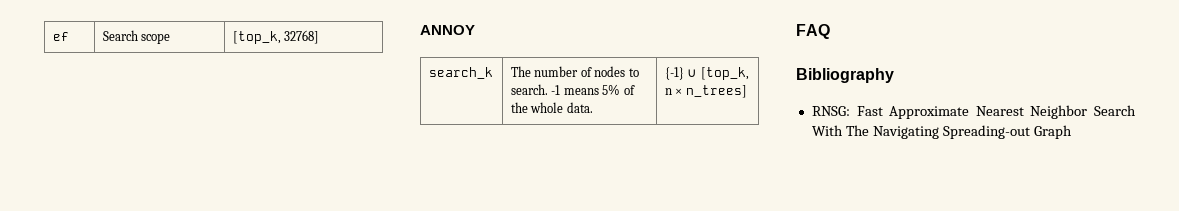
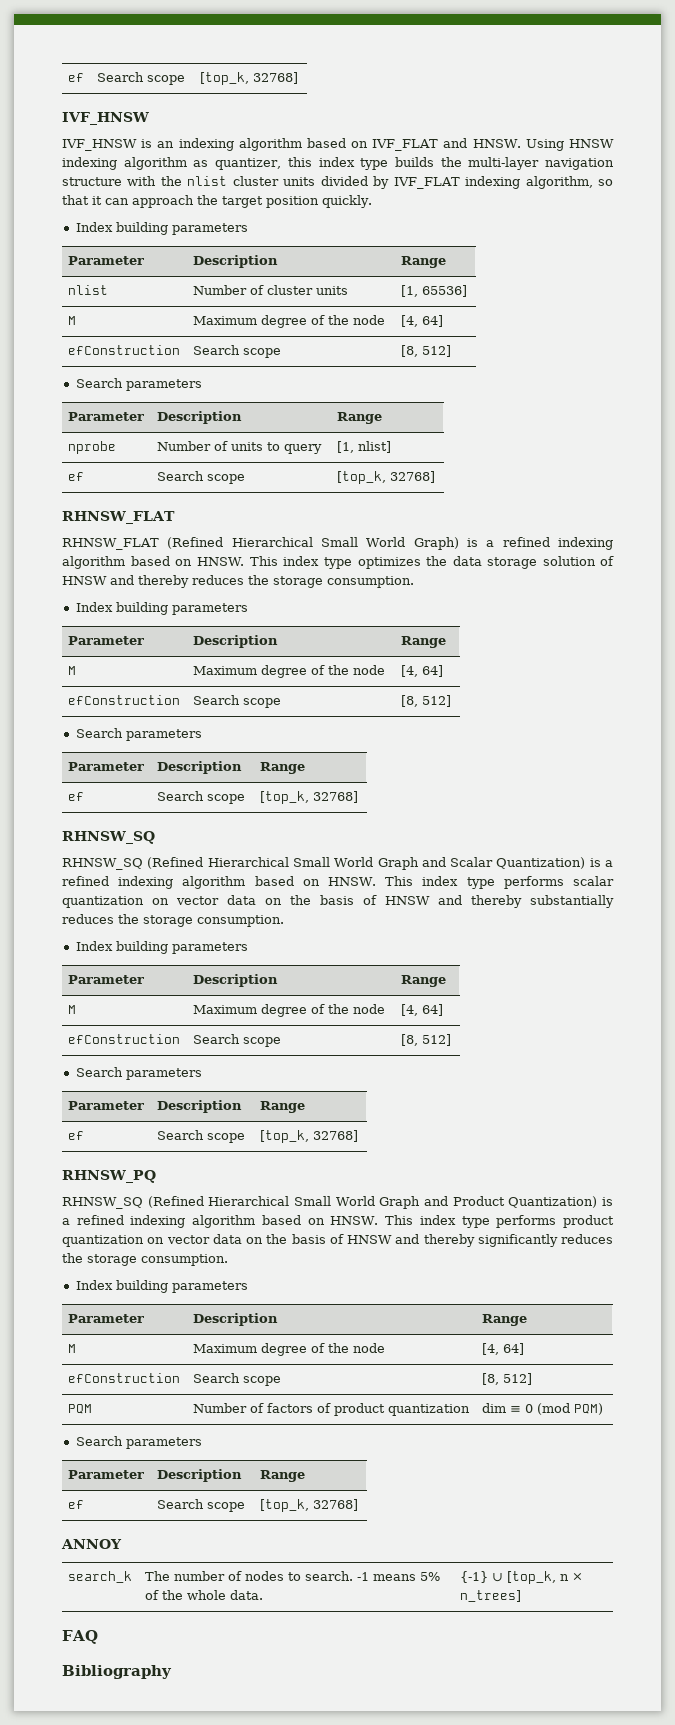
[52,32,69,41] [102,30,171,44] [232,30,320,44] ef | Search scope | [top_k, 32768] -> [68,73,85,82] [97,72,186,85] [200,72,299,85] [62,112,149,125] [62,138,614,151] [62,157,615,170] [62,176,613,189] [62,195,372,208] [75,222,248,235] [68,256,145,265] [193,255,279,268] [401,256,447,268] [68,285,109,295] [193,285,349,295] [401,285,468,297] [68,316,77,325] [193,315,386,328] [401,315,444,327] [68,345,181,355] [193,345,282,358] [401,345,452,357] [75,378,202,391] [68,412,145,421] [157,411,243,424] [337,412,383,424] [68,441,117,454] [157,441,323,454] [337,441,392,453] [68,472,85,481] [157,471,246,484] [337,471,436,484] [62,511,175,524] [62,537,613,550] [62,556,614,569] [62,575,414,588] [75,602,248,615] [68,636,145,645] [193,635,279,648] [401,636,447,648] [68,666,77,675] [193,665,386,678] [401,665,444,677] [68,695,181,705] [193,695,282,708] [401,695,452,707] [75,728,202,741] [68,762,145,771] [157,761,243,774] [260,762,306,774] [68,792,85,801] [157,791,246,804] [260,791,359,804] [62,831,155,844] [62,857,613,870] [62,876,615,889] [62,895,614,908] [62,914,284,927] [75,941,248,954] [68,975,145,984] [193,974,279,987] [401,975,447,987] [68,1005,77,1014] [193,1004,386,1017] [401,1004,444,1016] [68,1034,181,1044] [193,1034,282,1047] [401,1034,452,1046] [75,1067,202,1080] [68,1101,145,1110] [157,1100,243,1113] [260,1101,306,1113] [68,1131,85,1140] [157,1130,246,1143] [260,1130,359,1143] [62,1170,156,1183] [62,1196,614,1209] [62,1215,614,1228] [62,1234,613,1247] [62,1253,228,1266] [75,1280,248,1293] [68,1314,145,1323] [193,1313,279,1326] [482,1314,528,1326] [68,1344,77,1353] [193,1343,386,1356] [482,1343,525,1355] [68,1373,181,1383] [193,1373,282,1386] [482,1373,533,1385] [68,1404,93,1414] [193,1403,471,1416] [482,1403,604,1415] [75,1436,202,1449] [68,1470,145,1479] [157,1469,243,1482] [260,1470,306,1482] [68,1500,85,1509] [157,1499,246,1512] [260,1499,359,1512] ef | Search scope | [top_k, 32768] // IVF_HNSW // IVF_HNSW is an indexing algorithm based on IVF_FLAT and HNSW. Using HNSW indexing algorithm as quantizer, this index type builds the multi-layer navigation structure with the nlist cluster units divided by IVF_FLAT indexing algorithm, so that it can approach the target position quickly. // Index building parameters // Parameter | Description | Range // nlist | Number of cluster units | [1, 65536] // M | Maximum degree of the node | [4, 64] // efConstruction | Search scope | [8, 512] // Search parameters // Parameter | Description | Range // nprobe | Number of units to query | [1, nlist] // ef | Search scope | [top_k, 32768] // RHNSW_FLAT // RHNSW_FLAT (Refined Hierarchical Small World Graph) is a refined indexing algorithm based on HNSW. This index type optimizes the data storage solution of HNSW and thereby reduces the storage consumption. // Index building parameters // Parameter | Description | Range // M | Maximum degree of the node | [4, 64] // efConstruction | Search scope | [8, 512] // Search parameters // Parameter | Description | Range // ef | Search scope | [top_k, 32768] // RHNSW_SQ // RHNSW_SQ (Refined Hierarchical Small World Graph and Scalar Quantization) is a refined indexing algorithm based on HNSW. This index type performs scalar quantization on vector data on the basis of HNSW and thereby substantially reduces the storage consumption. // Index building parameters // Parameter | Description | Range // M | Maximum degree of the node | [4, 64] // efConstruction | Search scope | [8, 512] // Search parameters // Parameter | Description | Range // ef | Search scope | [top_k, 32768] // RHNSW_PQ // RHNSW_SQ (Refined Hierarchical Small World Graph and Product Quantization) is a refined indexing algorithm based on HNSW. This index type performs product quantization on vector data on the basis of HNSW and thereby significantly reduces the storage consumption. // Index building parameters // Parameter | Description | Range // M | Maximum degree of the node | [4, 64] // efConstruction | Search scope | [8, 512] // PQM | Number of factors of product quantization | dim ≡ 0 (mod PQM) // Search parameters // Parameter | Description | Range // ef | Search scope | [top_k, 32768]
[811,105,1136,119] [811,125,1072,139] // RNSG: Fast Approximate Nearest Neighbor Search With The Navigating Spreading-out Graph -> (172, 1672) none

